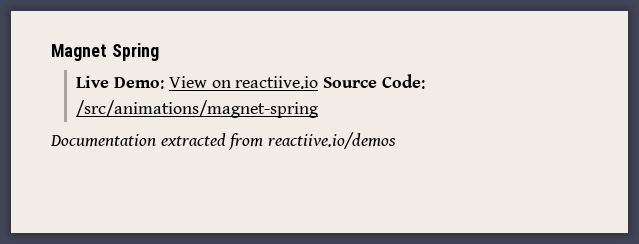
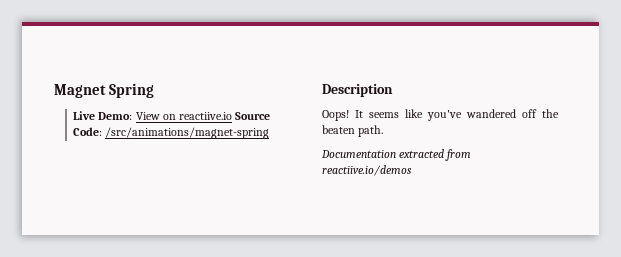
(319, 109) none -> [322,84,393,97] [322,109,559,121] [322,125,384,137] // Description // Oops! It seems like you've wandered off the beaten path.

